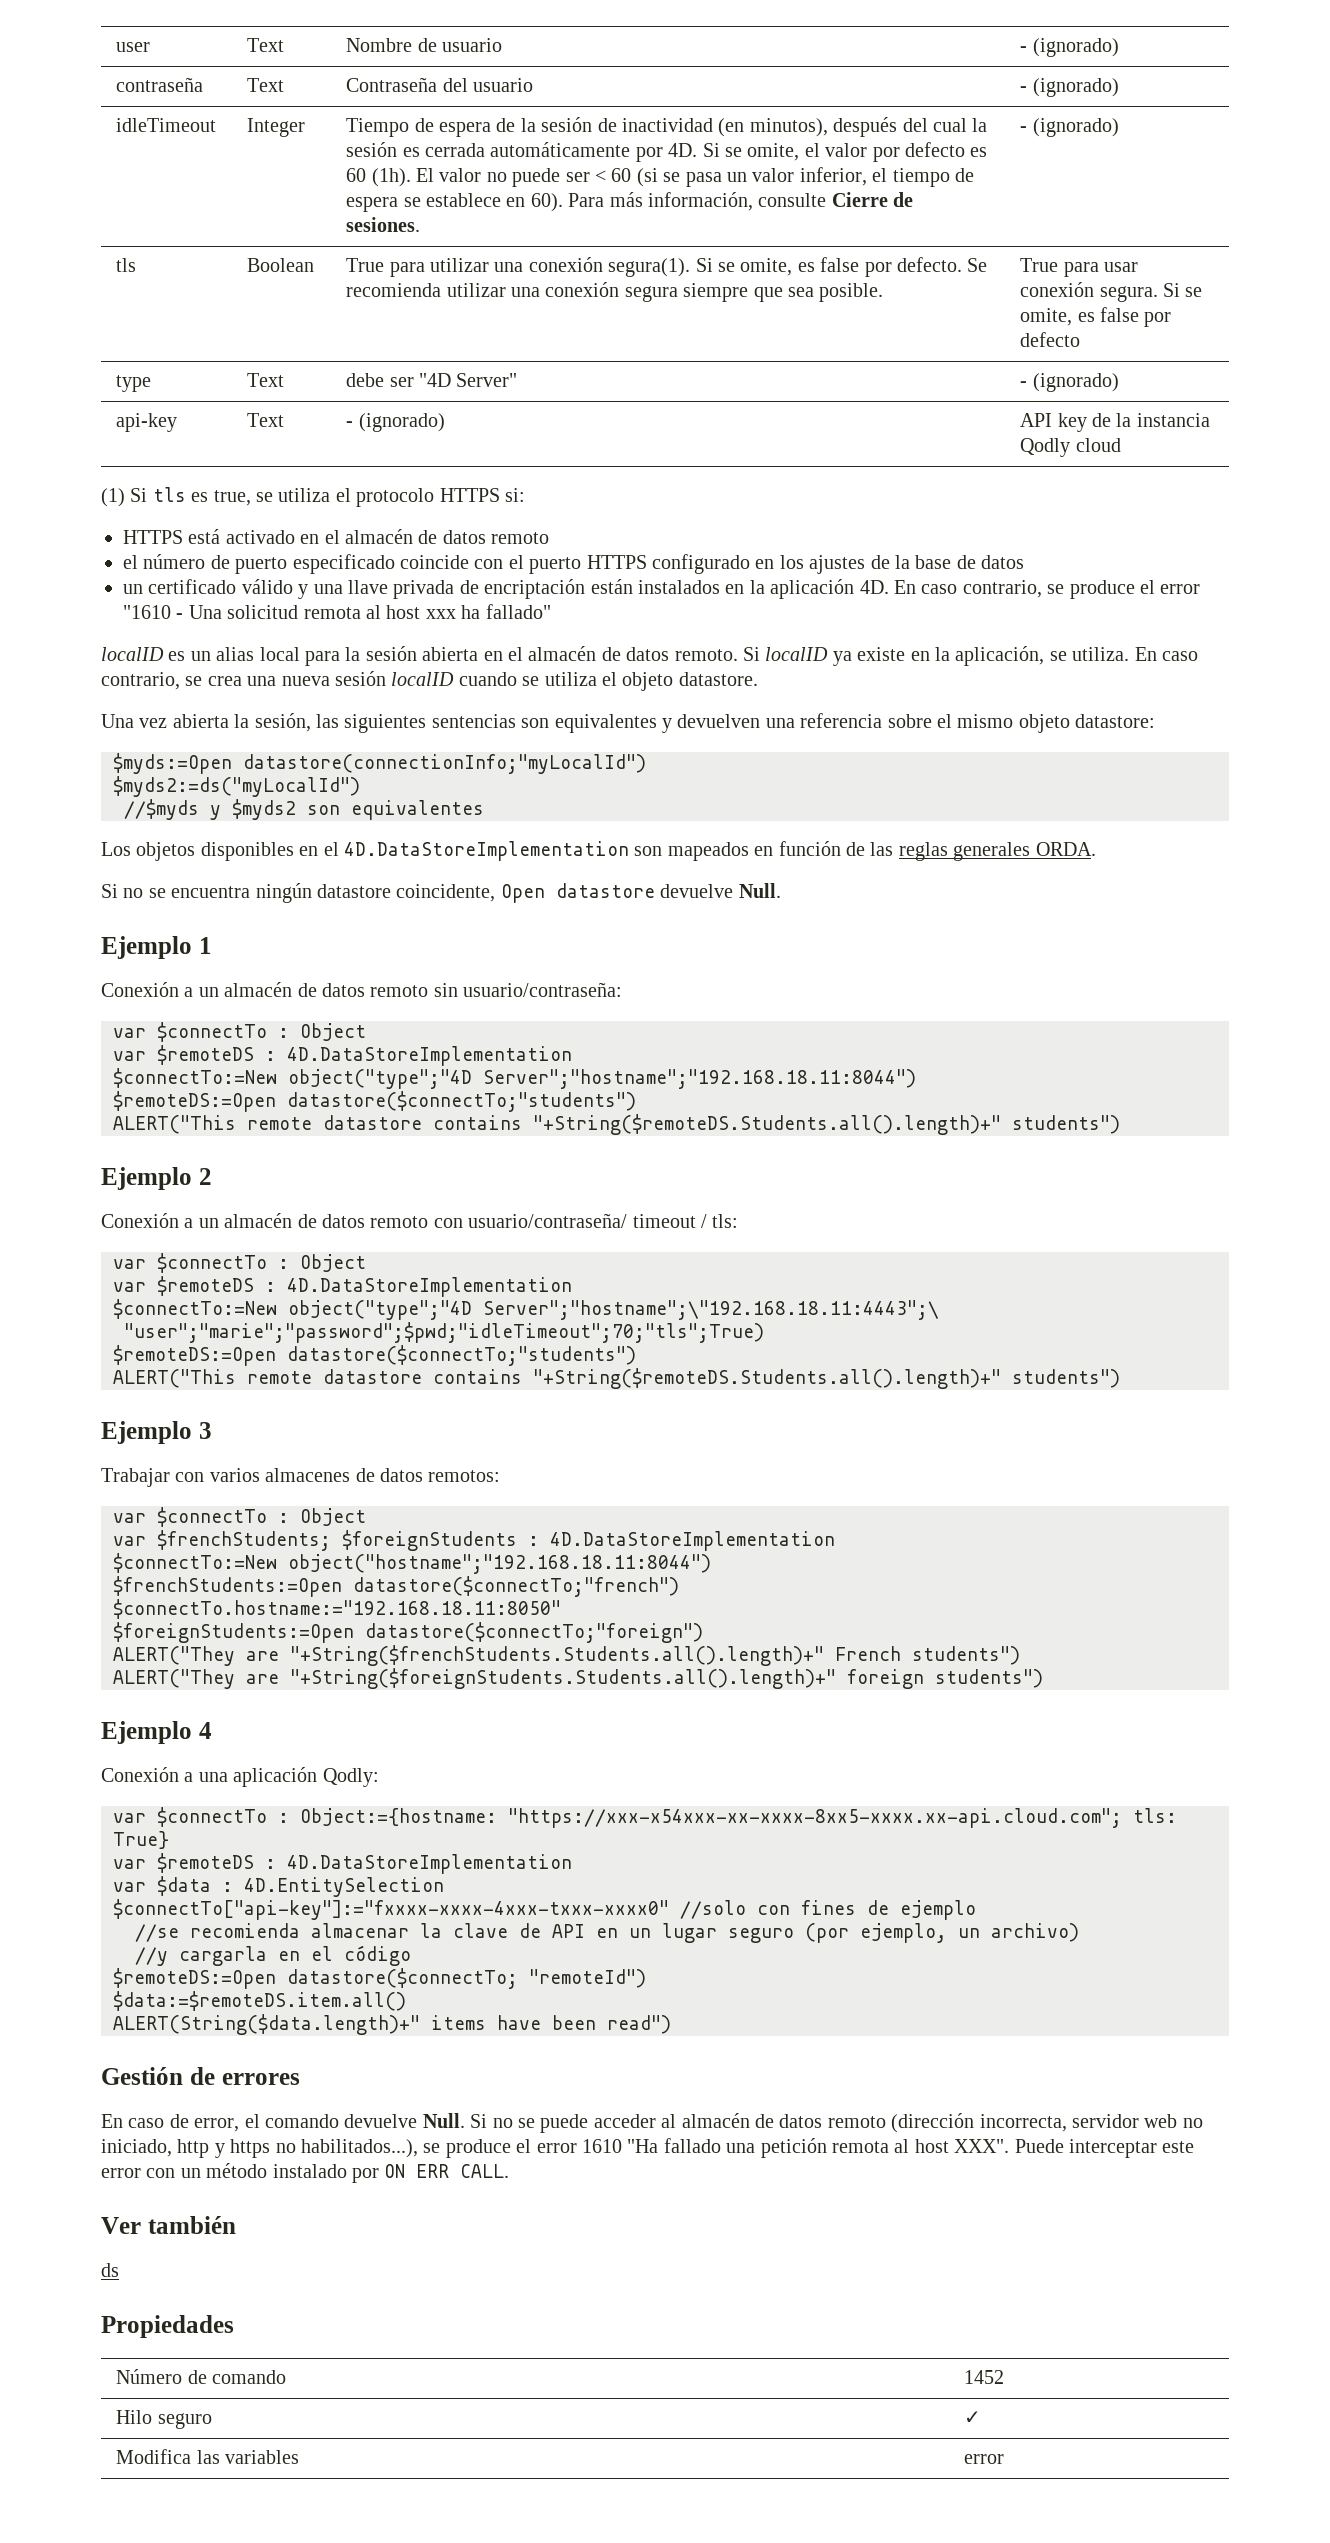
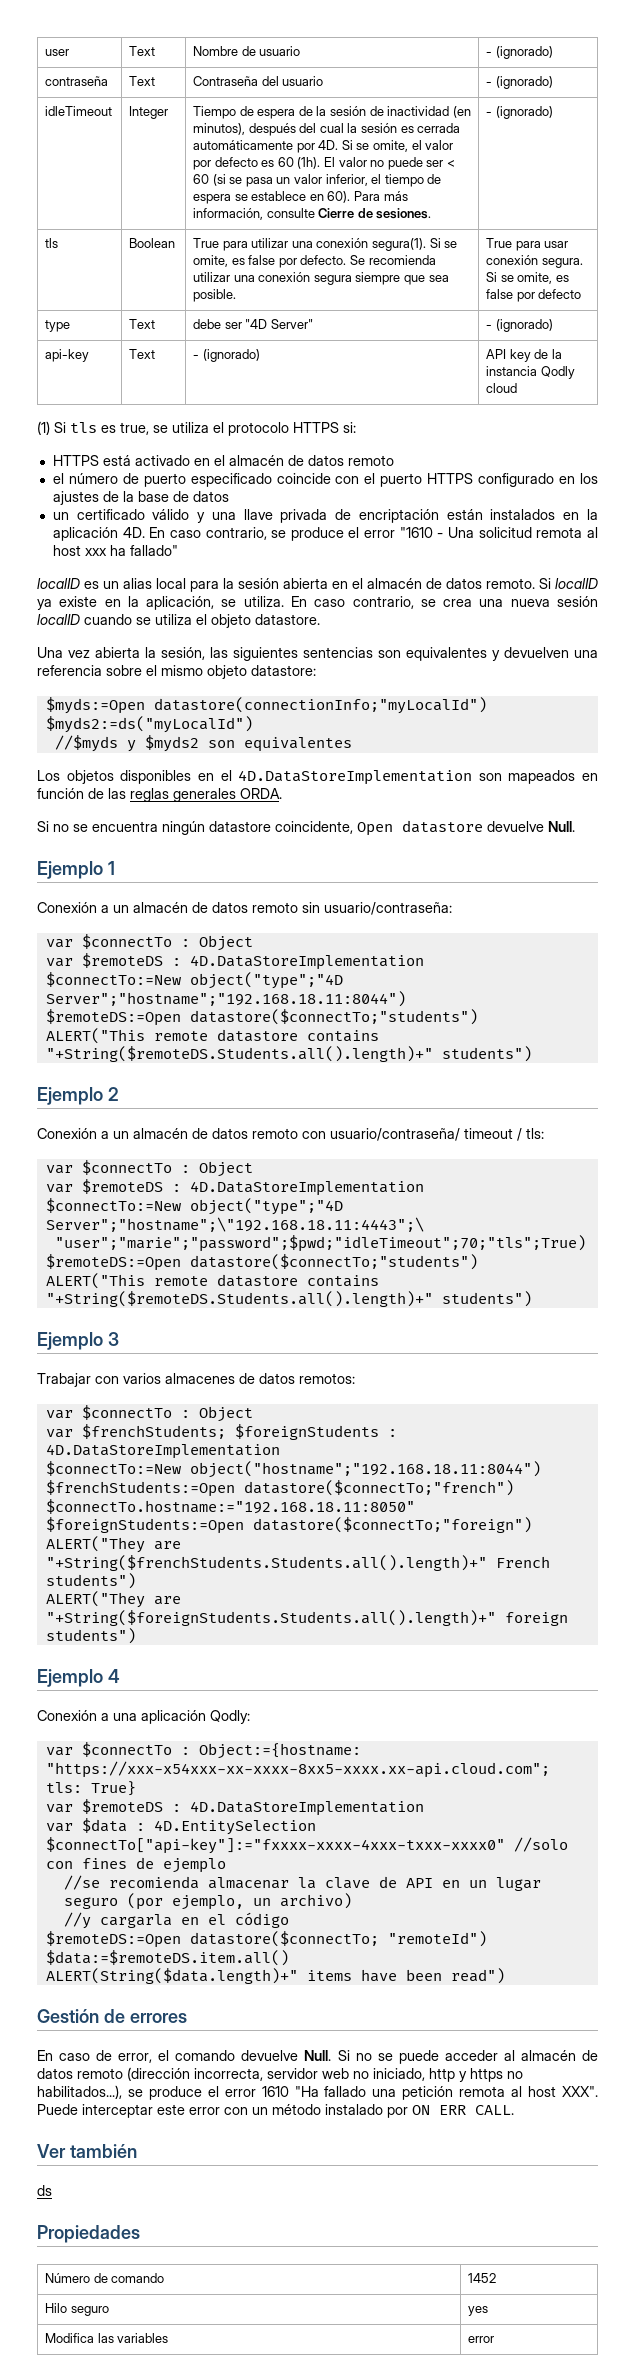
[964,2411,982,2424] ✓ -> [468,2306,489,2316] yes

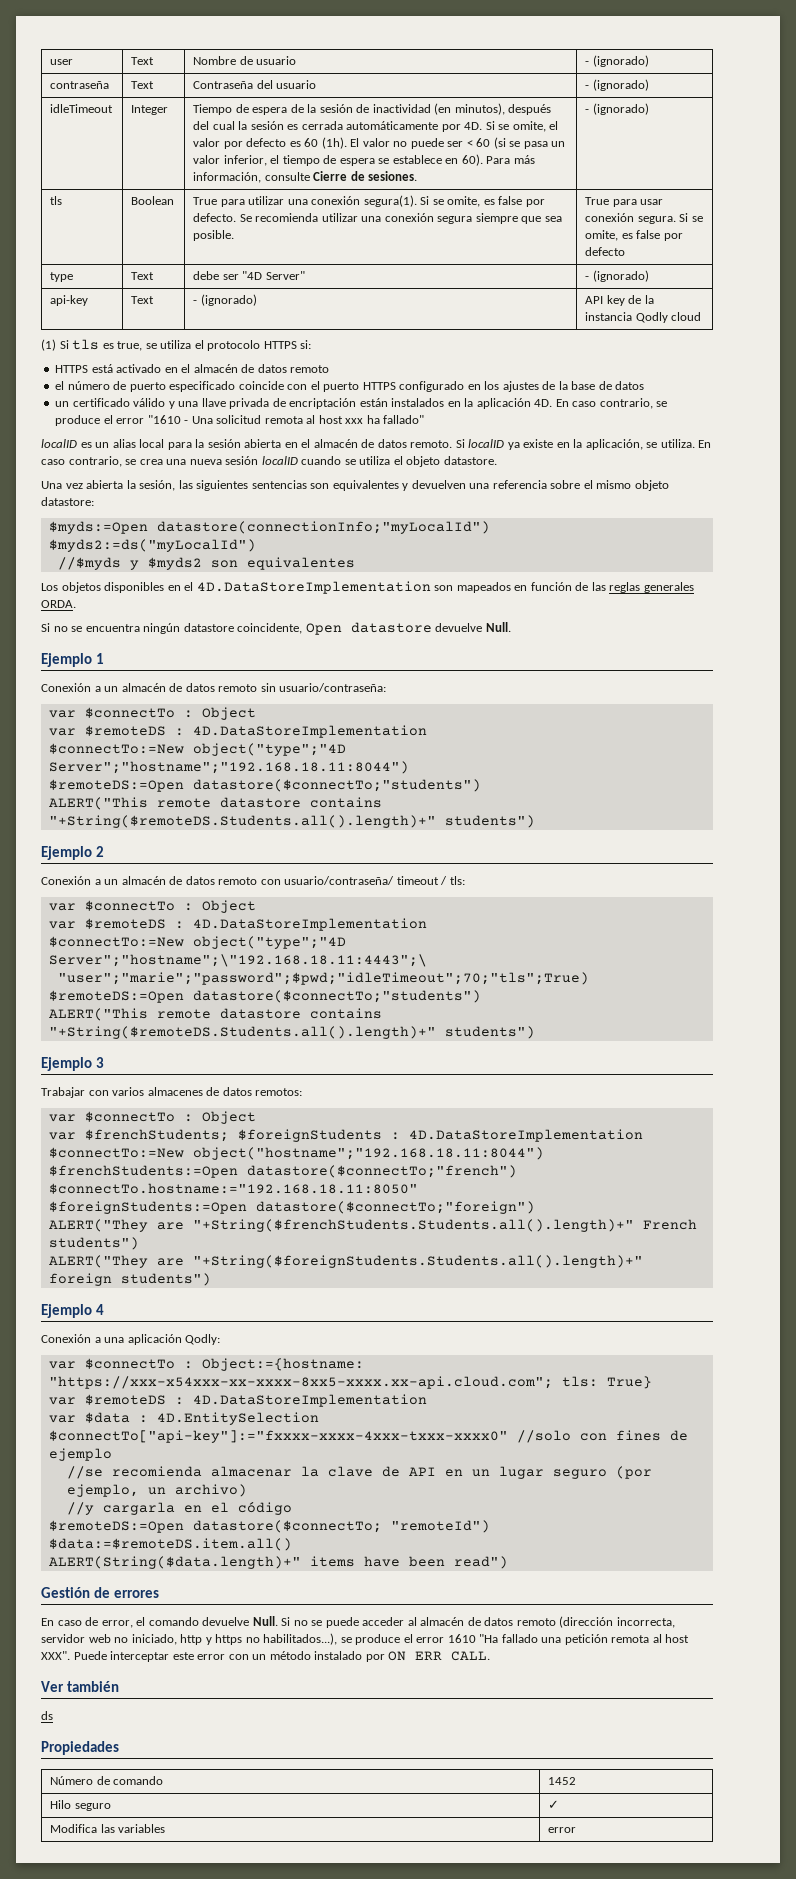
[468,2306,489,2316] yes -> [548,1800,560,1809] ✓

